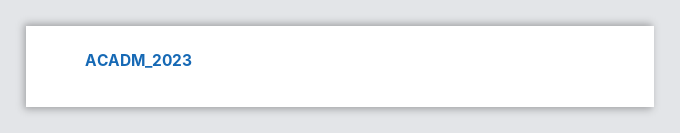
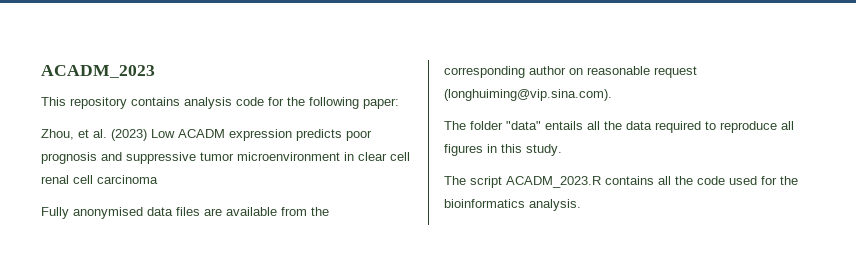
(192, 61) none -> [41,97,399,109] [41,129,372,141] [41,152,410,164] [41,175,158,184] [41,207,329,219] [444,66,697,78] [444,89,612,101] [444,121,794,133] [444,144,562,156] [444,176,798,188] [444,199,581,211] // This repository contains analysis code for the following paper: // Zhou, et al. (2023) Low ACADM expression predicts poor prognosis and suppressive tumor microenvironment in clear cell renal cell carcinoma // Fully anonymised data files are available from the corresponding author on reasonable request (longhuiming@vip.sina.com). // The folder "data" entails all the data required to reproduce all figures in this study. // The script ACADM_2023.R contains all the code used for the bioinformatics analysis.

